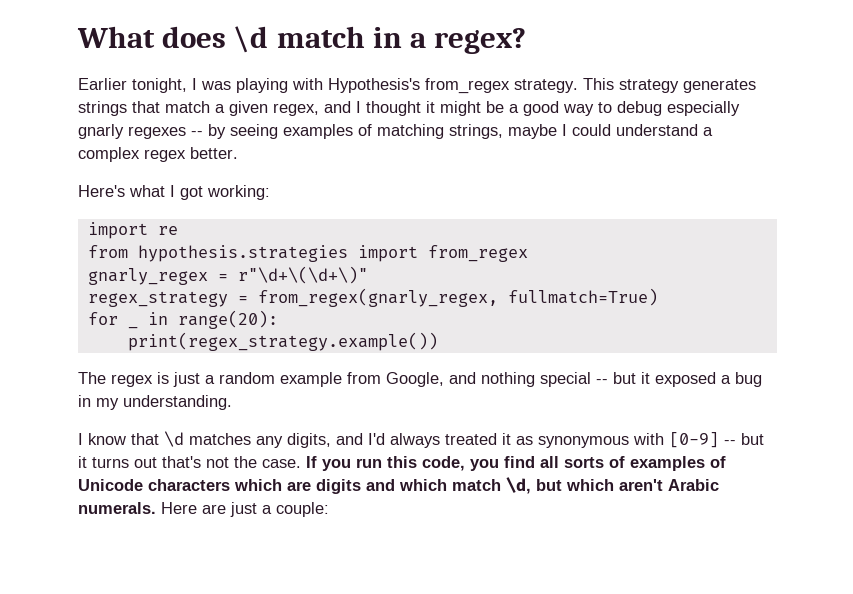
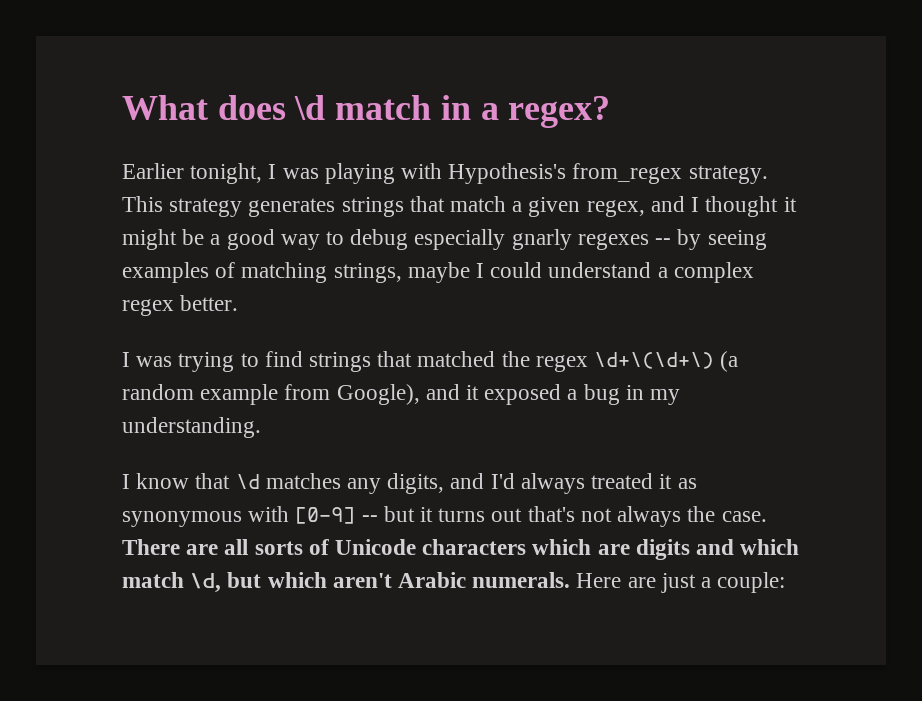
[78,185,270,200] [87,222,178,239] [87,245,528,262] [87,266,368,285] [87,288,658,307] [87,312,118,325] [127,325,138,329] [147,310,278,329] [127,332,438,351] [78,372,636,387] Here's what I got working: // import re // from hypothesis.strategies import from_regex // gnarly_regex = r"\d+\(\d+\)" // regex_strategy = from_regex(gnarly_regex, fullmatch=True) // for _ in range(20): // print(regex_strategy.example()) // The regex is just a random example from Google, and nothing special -- but -> [122,351,739,372] [122,384,460,405] I was trying to find strings that matched the regex \d+\(\d+\) (a random example from Google), and
(229, 462) none -> [617,506,682,527] always
[306,456,535,471] If you run this code, you find -> [122,539,219,555] There are
[630,456,726,471] examples of -> (329, 547) none

